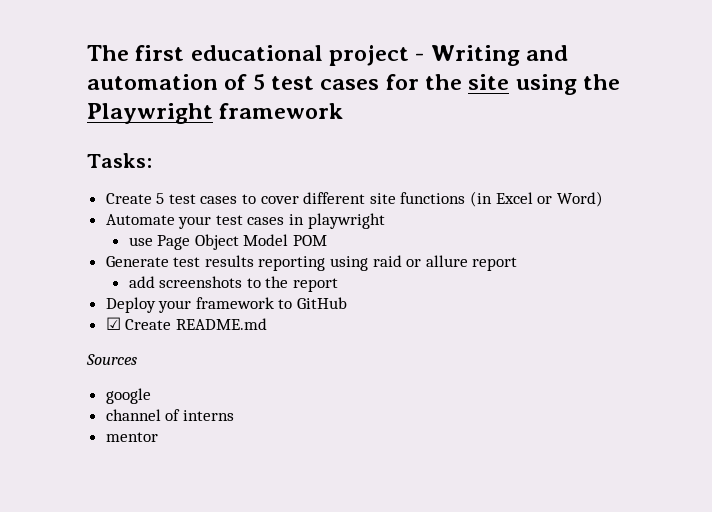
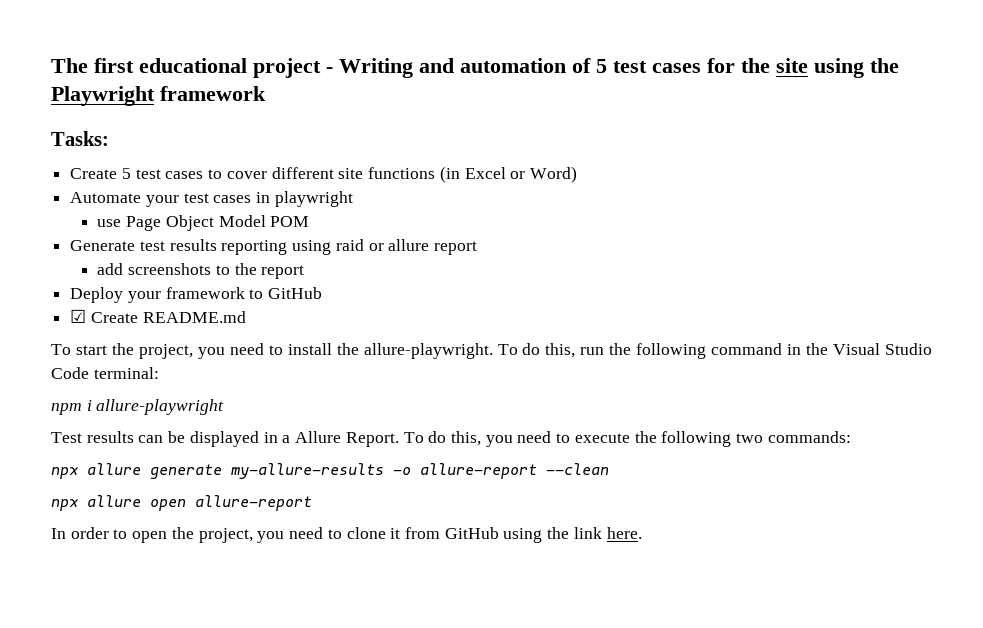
[86,354,137,365] [105,388,151,404] [105,409,234,421] [105,432,158,442] Sources // google // channel of interns // mentor -> [51,343,933,359] [51,367,159,379] [51,399,225,415] [51,431,851,447] [51,463,609,479] [51,495,312,511] [51,527,642,543] To start the project, you need to install the allure-playwright. To do this, run the following command in the Visual Studio Code terminal: // npm i allure-playwright // Test results can be displayed in a Allure Report. To do this, you need to execute the following two commands: // npx allure generate my-allure-results -o allure-report --clean // npx allure open allure-report // In order to open the project, you need to clone it from GitHub using the link here.

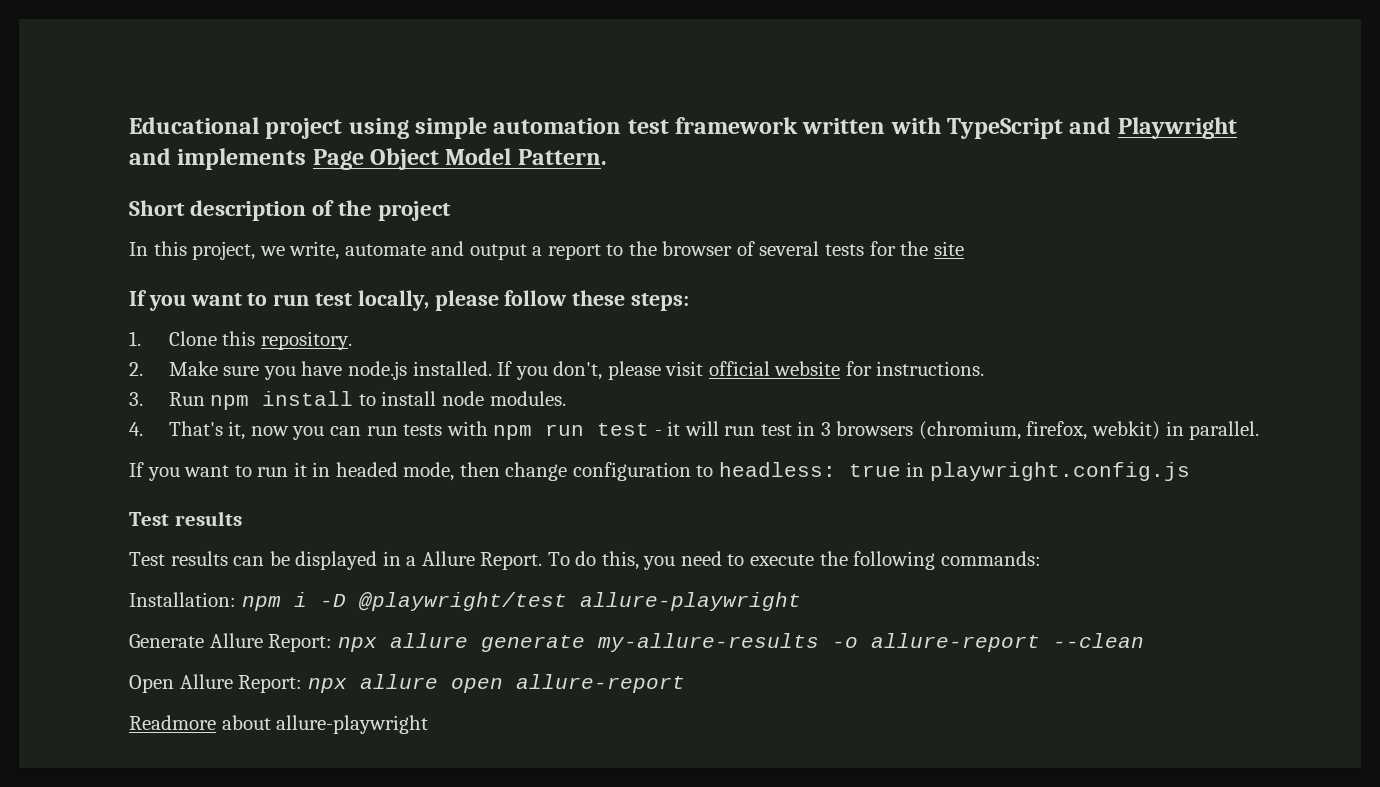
[51,58,899,78] [51,86,266,106] [51,131,109,146] [70,166,577,183] [70,191,353,207] [97,215,310,231] [70,239,478,255] [97,263,305,279] [70,287,323,303] [70,309,246,323] [51,343,933,359] [51,367,159,379] [51,399,225,415] The first educational project - Writing and automation of 5 test cases for the site using the Playwright framework // Tasks: // Create 5 test cases to cover different site functions (in Excel or Word) // Automate your test cases in playwright // use Page Object Model POM // Generate test results reporting using raid or allure report // add screenshots to the report // Deploy your framework to GitHub // ☑ Create README.md // To start the project, you need to install the allure-playwright. To do this, run the following command in the Visual Studio Code terminal: // npm i allure-playwright -> [129,117,1237,139] [129,148,607,170] [129,200,452,221] [129,241,964,260] [129,290,690,311] [129,331,352,350] [129,361,985,380] [129,391,566,410] [129,421,1260,440] [129,462,1191,481] [129,511,242,526] Educational project using simple automation test framework written with TypeScript and Playwright and implements Page Object Model Pattern. // Short description of the project // In this project, we write, automate and output a report to the browser of several tests for the site // If you want to run test locally, please follow these steps: // 1. Clone this repository. // 2. Make sure you have node.js installed. If you don't, please visit official website for instructions. // 3. Run npm install to install node modules. // 4. That's it, now you can run tests with npm run test - it will run test in 3 browsers (chromium, firefox, webkit) in parallel. // If you want to run it in headed mode, then change configuration to headless: true in playwright.config.js // Test results
[736,433,764,443] two -> (936, 560) none
(851, 437) none -> [129,592,801,611] [129,633,333,652] Installation: npm i -D @playwright/test allure-playwright // Generate Allure Report:
(609, 469) none -> [129,674,303,693] Open Allure Report:
[51,527,642,543] In order to open the project, you need to clone it from GitHub using the link here. -> [129,715,429,734] Readmore about allure-playwright

